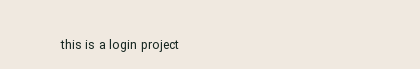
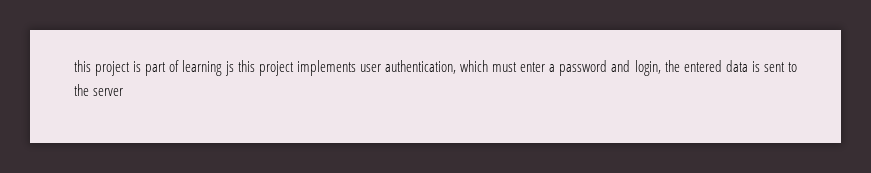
[60,39,179,52] this is a login project -> [74,60,798,76] [74,84,124,96] this project is part of learning js this project implements user authentication, which must enter a password and login, the entered data is sent to the server

